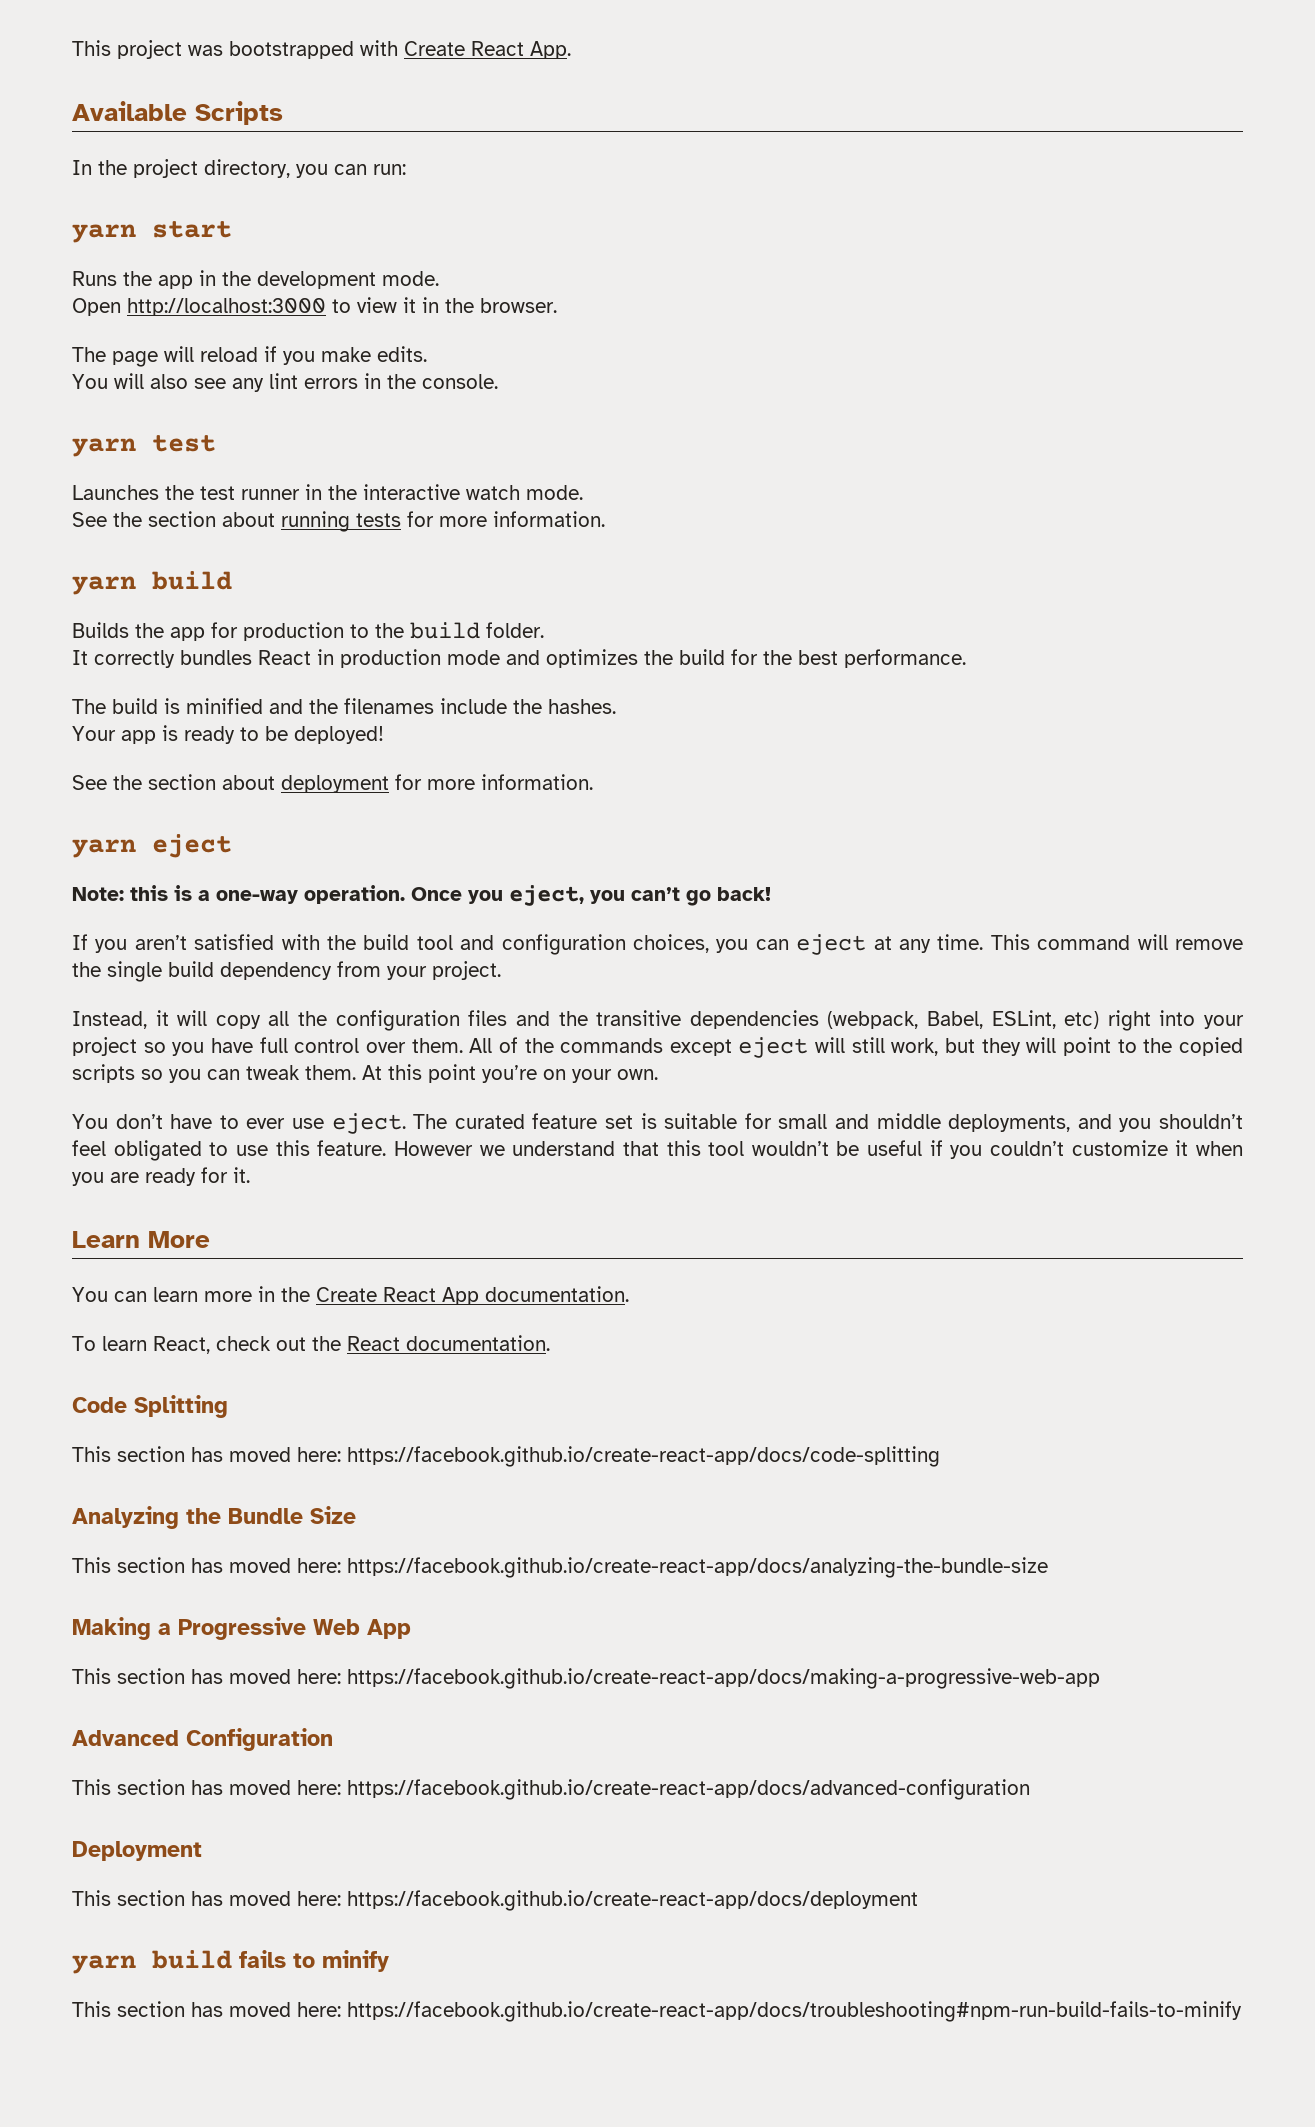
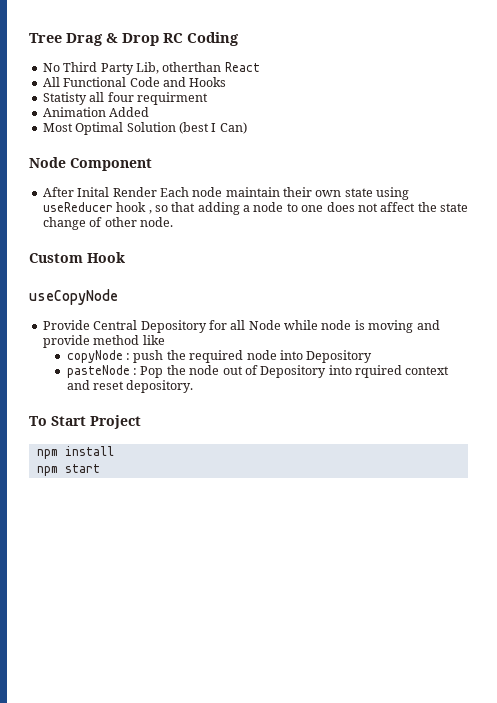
[72,40,571,59] [72,101,283,125] [72,159,406,178] [72,221,232,243] [72,270,439,289] [72,297,557,316] [72,346,427,367] [72,373,498,392] [72,435,216,457] [72,484,583,500] [72,511,605,532] [72,571,232,595] [72,622,544,641] [72,649,966,668] [72,698,616,714] [72,725,384,744] [72,774,593,793] [72,834,232,858] [72,885,771,906] [72,934,1243,955] [72,961,501,982] [72,1010,1244,1031] [72,1037,1244,1058] [72,1064,658,1083] [72,1113,1243,1134] [72,1140,1243,1161] [72,1167,250,1186] [72,1231,210,1248] [72,1286,629,1305] [72,1335,550,1354] [72,1395,228,1418] [72,1446,940,1467] [72,1506,356,1529] [72,1557,1048,1578] [72,1617,411,1640] [72,1668,1100,1689] [72,1728,333,1751] [72,1779,1030,1800] [72,1841,202,1861] [72,1890,918,1911] [72,1950,389,1974] [72,2001,1242,2022] This project was bootstrapped with Create React App. // Available Scripts // In the project directory, you can run: // yarn start // Runs the app in the development mode. // Open http://localhost:3000 to view it in the browser. // The page will reload if you make edits. // You will also see any lint errors in the console. // yarn test // Launches the test runner in the interactive watch mode. // See the section about running tests for more information. // yarn build // Builds the app for production to the build folder. // It correctly bundles React in production mode and optimizes the build for the best performance. // The build is minified and the filenames include the hashes. // Your app is ready to be deployed! // See the section about deployment for more information. // yarn eject // Note: this is a one-way operation. Once you eject, you can’t go back! // If you aren’t satisfied with the build tool and configuration choices, you can eject at any time. This command will remove the single build dependency from your project. // Instead, it will copy all the configuration files and the transitive dependencies (webpack, Babel, ESLint, etc) right into your project so you have full control over them. All of the commands except eject will still work, but they will point to the copied scripts so you can tweak them. At this point you’re on your own. // You don’t have to ever use eject. The curated feature set is suitable for small and middle deployments, and you shouldn’t feel obligated to use this feature. However we understand that this tool wouldn’t be useful if you couldn’t customize it when you are ready for it. // Learn More // You can learn more in the Create React App documentation. // To learn React, check out the React documentation. // Code Splitting // This section has moved here: https://facebook.github.io/create-react-app/docs/code-splitting // Analyzing the Bundle Size // This section has moved here: https://facebook.github.io/create-react-app/docs/analyzing-the-bundle-size // Making a Progressive Web App // This section has moved here: https://facebook.github.io/create-react-app/docs/making-a-progressive-web-app // Advanced Configuration // This section has moved here: https://facebook.github.io/create-react-app/docs/advanced-configuration // Deployment // This section has moved here: https://facebook.github.io/create-react-app/docs/deployment // yarn build fails to minify // This section has moved here: https://facebook.github.io/create-react-app/docs/troubleshooting#npm-run-build-fails-to-minify -> [29,32,239,46] [42,62,260,75] [42,77,227,87] [42,92,208,105] [42,107,150,117] [42,122,247,135] [29,157,152,171] [42,187,410,200] [42,202,468,215] [42,217,173,230] [29,252,125,263] [29,289,118,305] [42,320,440,333] [42,335,165,348] [66,350,373,363] [66,365,450,378] [66,380,194,393] [29,415,141,429] [36,446,114,459] [36,464,100,476] Tree Drag & Drop RC Coding // No Third Party Lib, otherthan React // All Functional Code and Hooks // Statisty all four requirment // Animation Added // Most Optimal Solution (best I Can) // Node Component // After Inital Render Each node maintain their own state using useReducer hook , so that adding a node to one does not affect the state change of other node. // Custom Hook // useCopyNode // Provide Central Depository for all Node while node is moving and provide method like // copyNode : push the required node into Depository // pasteNode : Pop the node out of Depository into rquired context and reset depository. // To Start Project // npm install // npm start

